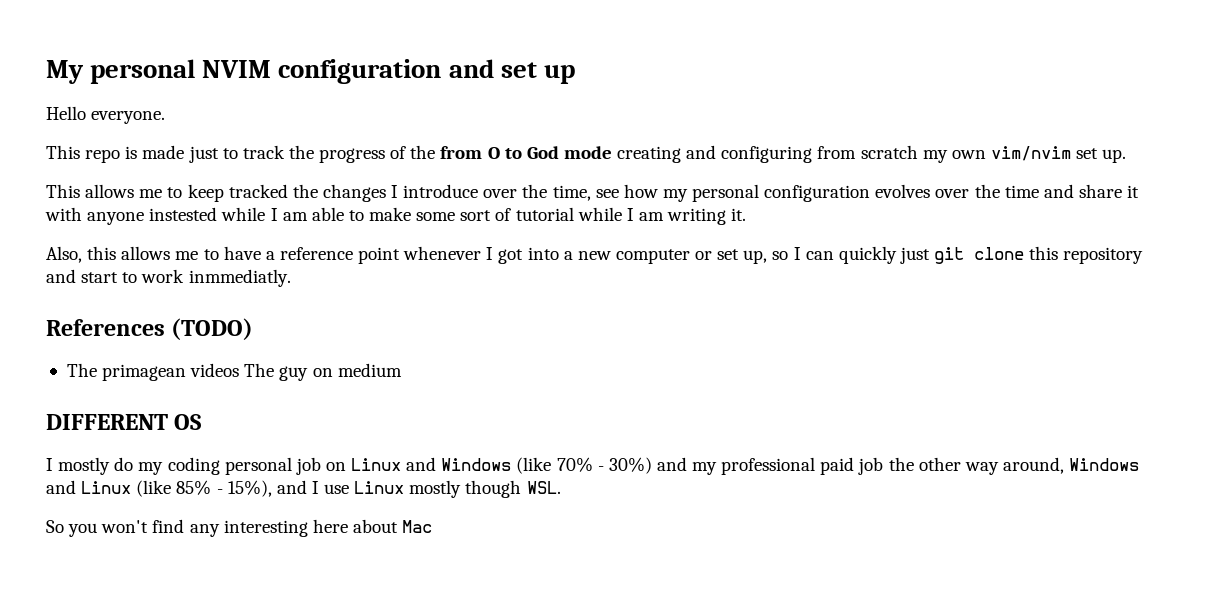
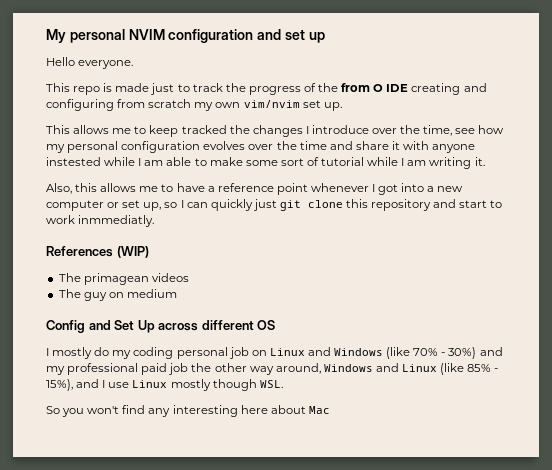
[504,146,612,159] to God mode -> [386,84,409,92] IDE
[171,318,254,340] (TODO) -> [116,246,149,258] (WIP)
(240, 370) none -> (189, 277) //
[46,414,168,430] DIFFERENT -> [46,320,254,333] Config and Set Up across different

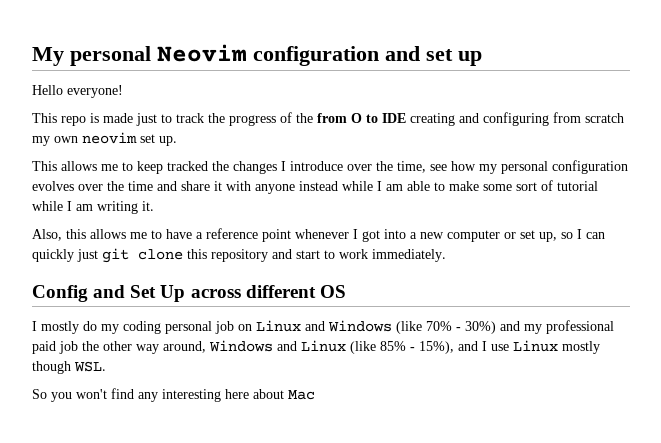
[128,29,165,40] NVIM -> [157,44,247,62] Neovim
[78,60,134,69] everyone. -> [67,85,123,98] everyone!
(384, 88) none -> [366,114,378,123] to
[243,100,300,108] vim/nvim -> [82,132,137,144] neovim
[46,157,101,166] instested -> [299,181,338,191] instead
[78,215,155,227] [46,246,149,258] [58,273,189,285] [58,289,177,301] inmmediatly. // References (WIP) // The primagean videos // The guy on medium -> [372,249,446,262] immediately.

